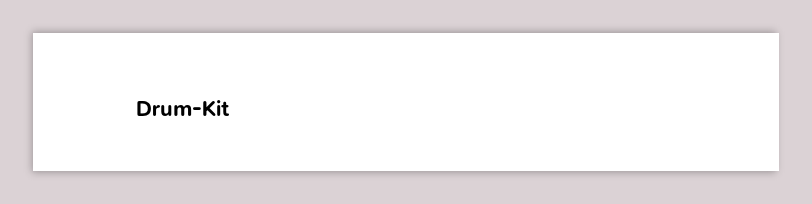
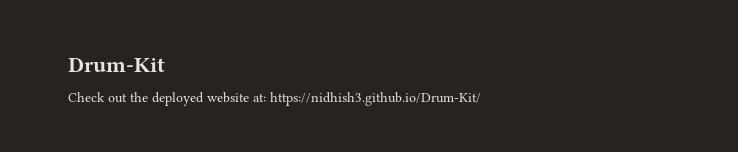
(230, 108) none -> [68,92,481,106] // Check out the deployed website at: https://nidhish3.github.io/Drum-Kit/

